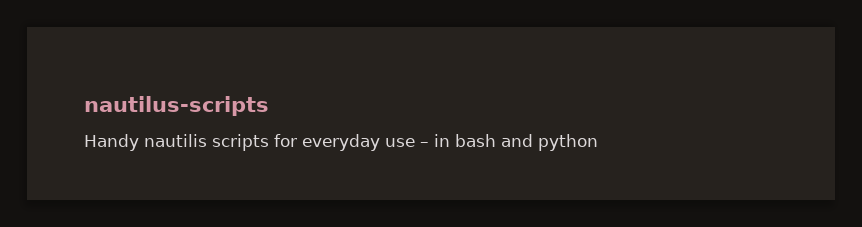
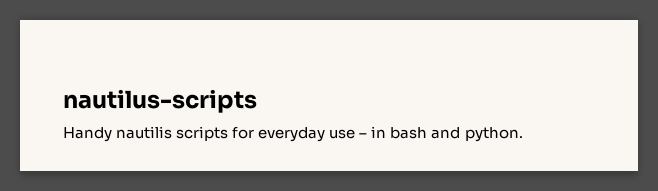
[538,134,598,151] python -> [464,127,523,142] python.

